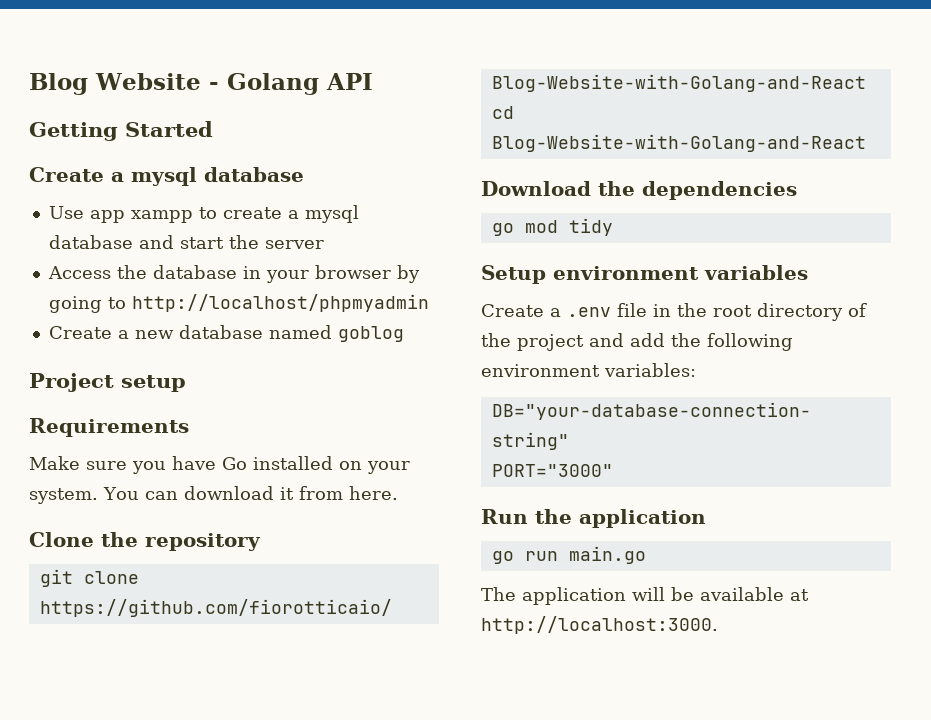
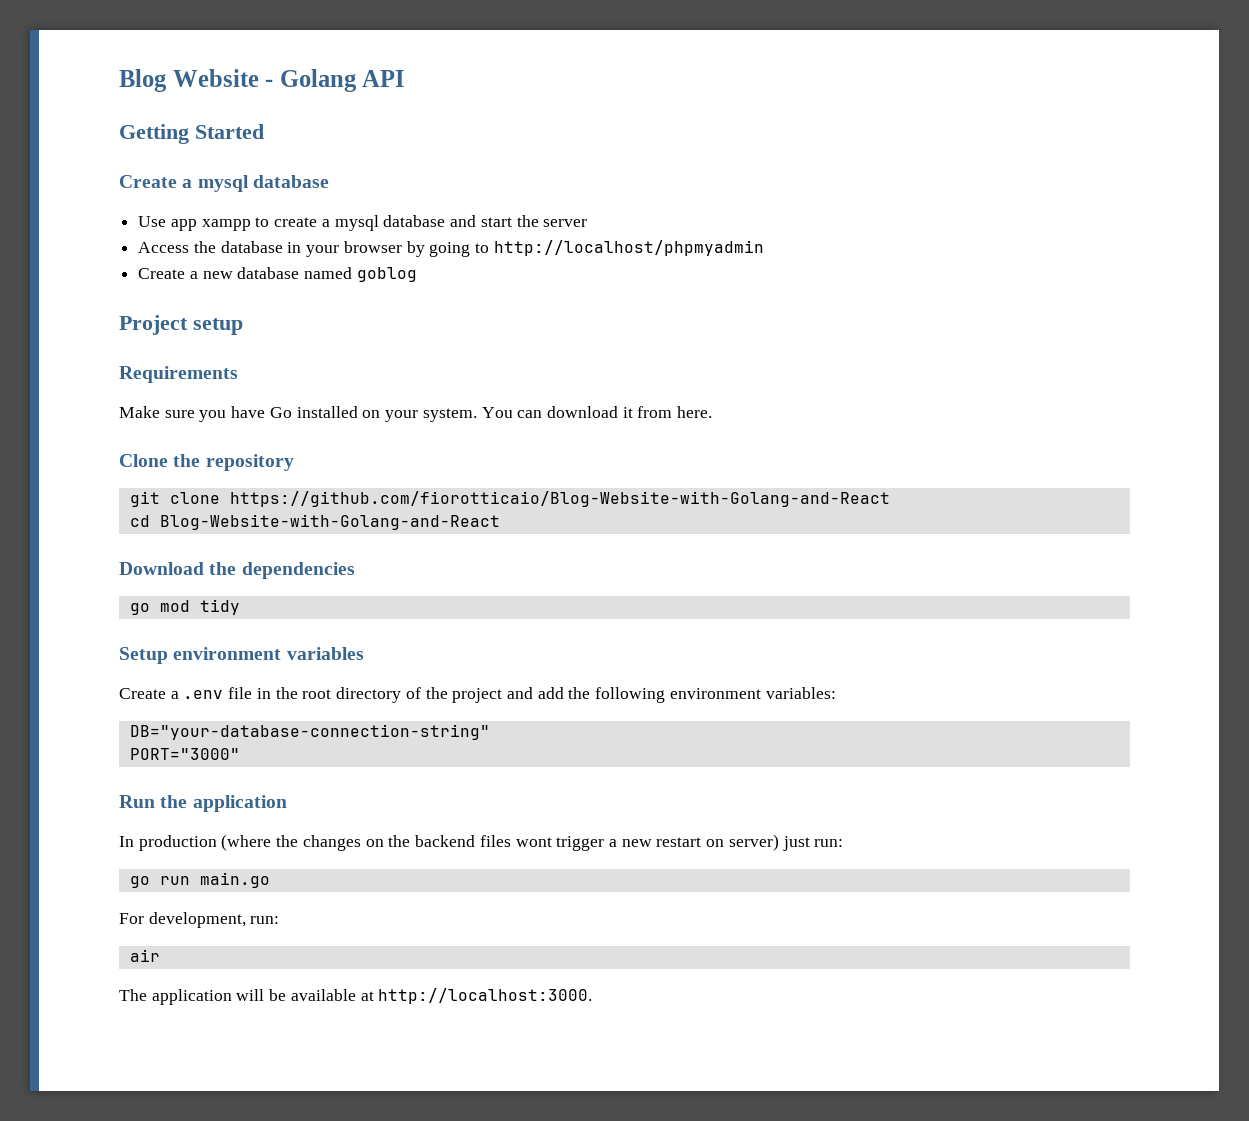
(706, 518) none -> [119,834,844,851] // In production (where the changes on the backend files wont trigger a new restart on server) just run:
(646, 555) none -> [119,912,280,928] [129,949,160,962] // For development, run: // air

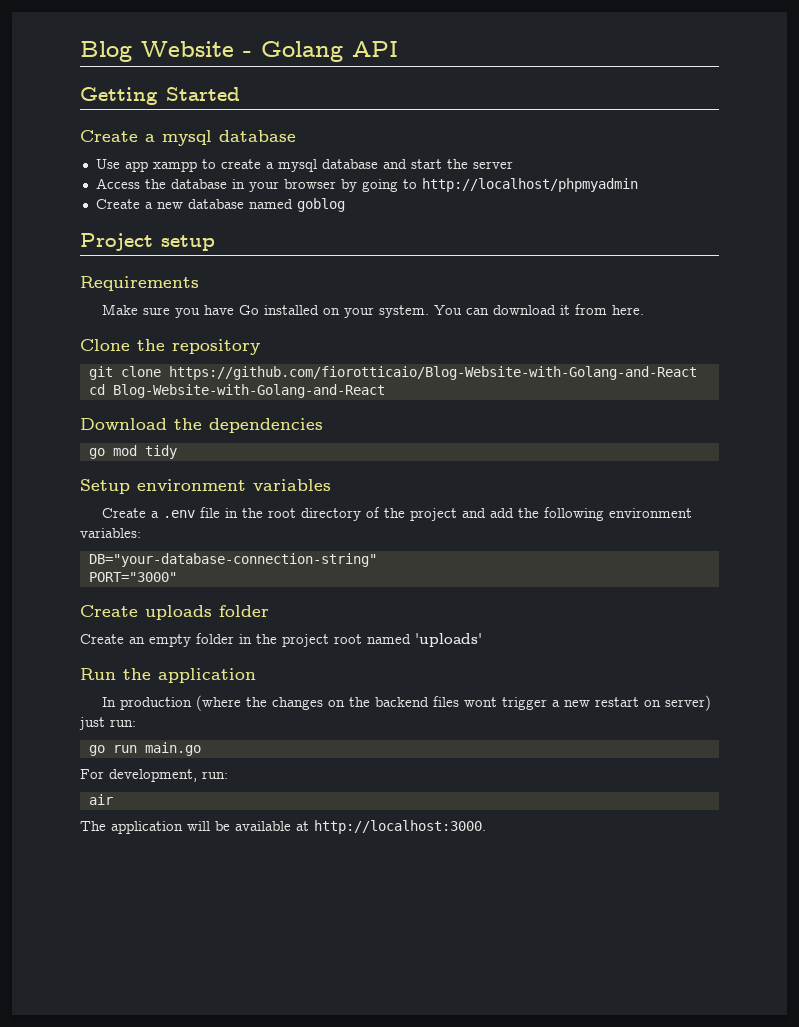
(240, 754) none -> [80,605,269,620] [80,633,482,647] // Create uploads folder // Create an empty folder in the project root named 'uploads'

